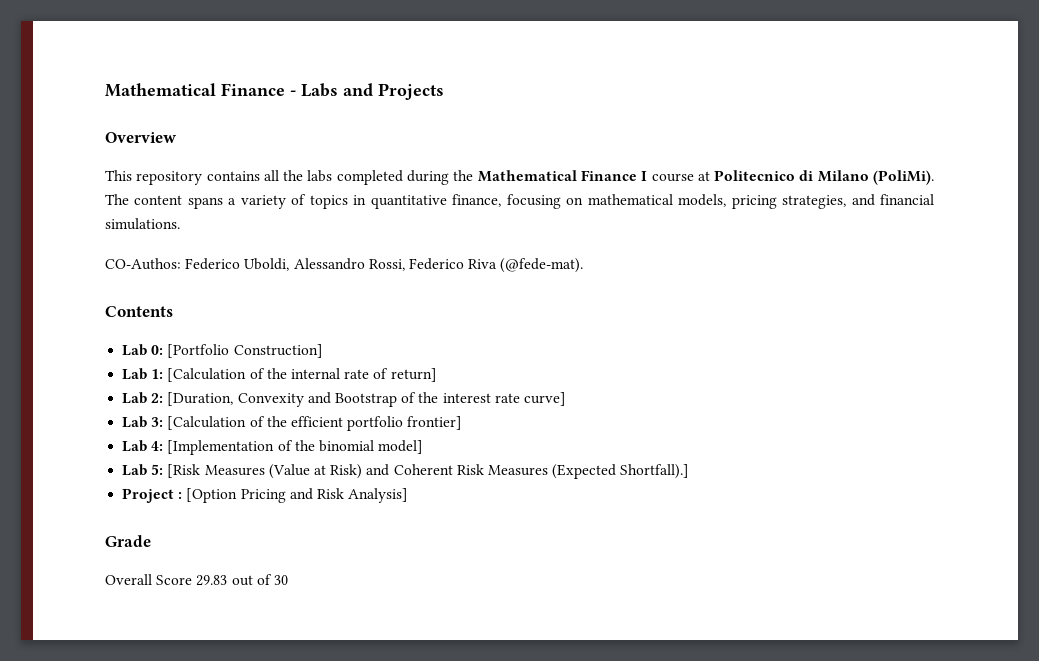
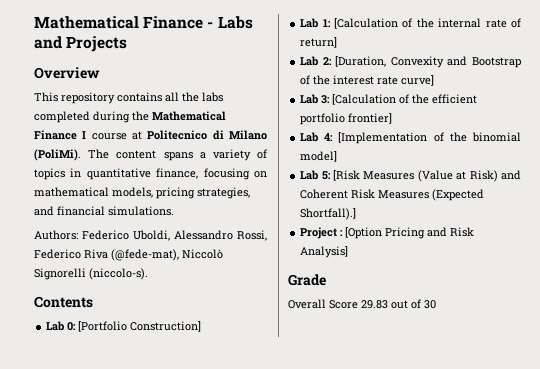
[105,258,181,270] CO-Authos: -> [34,230,78,240] Authors:
[500,258,584,273] (@fede-mat). -> [111,249,223,261] [34,268,148,280] (@fede-mat), Niccolò Signorelli (niccolo-s).

